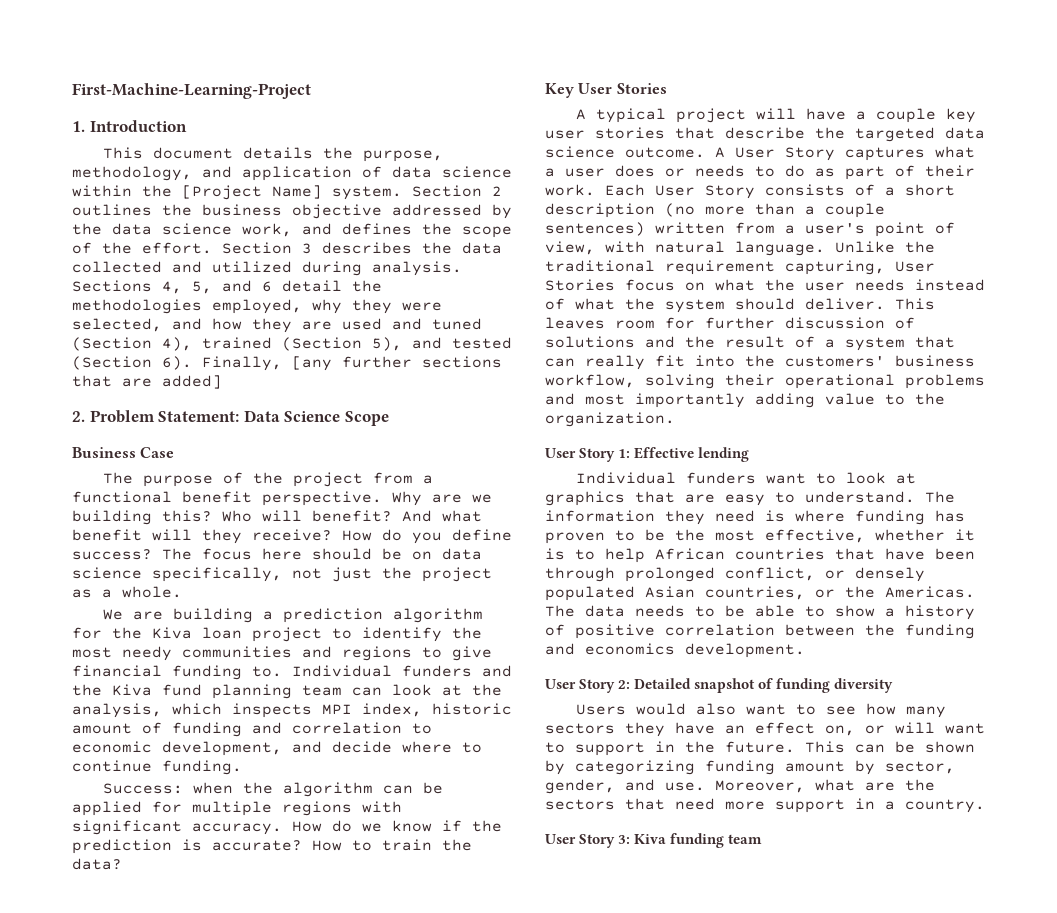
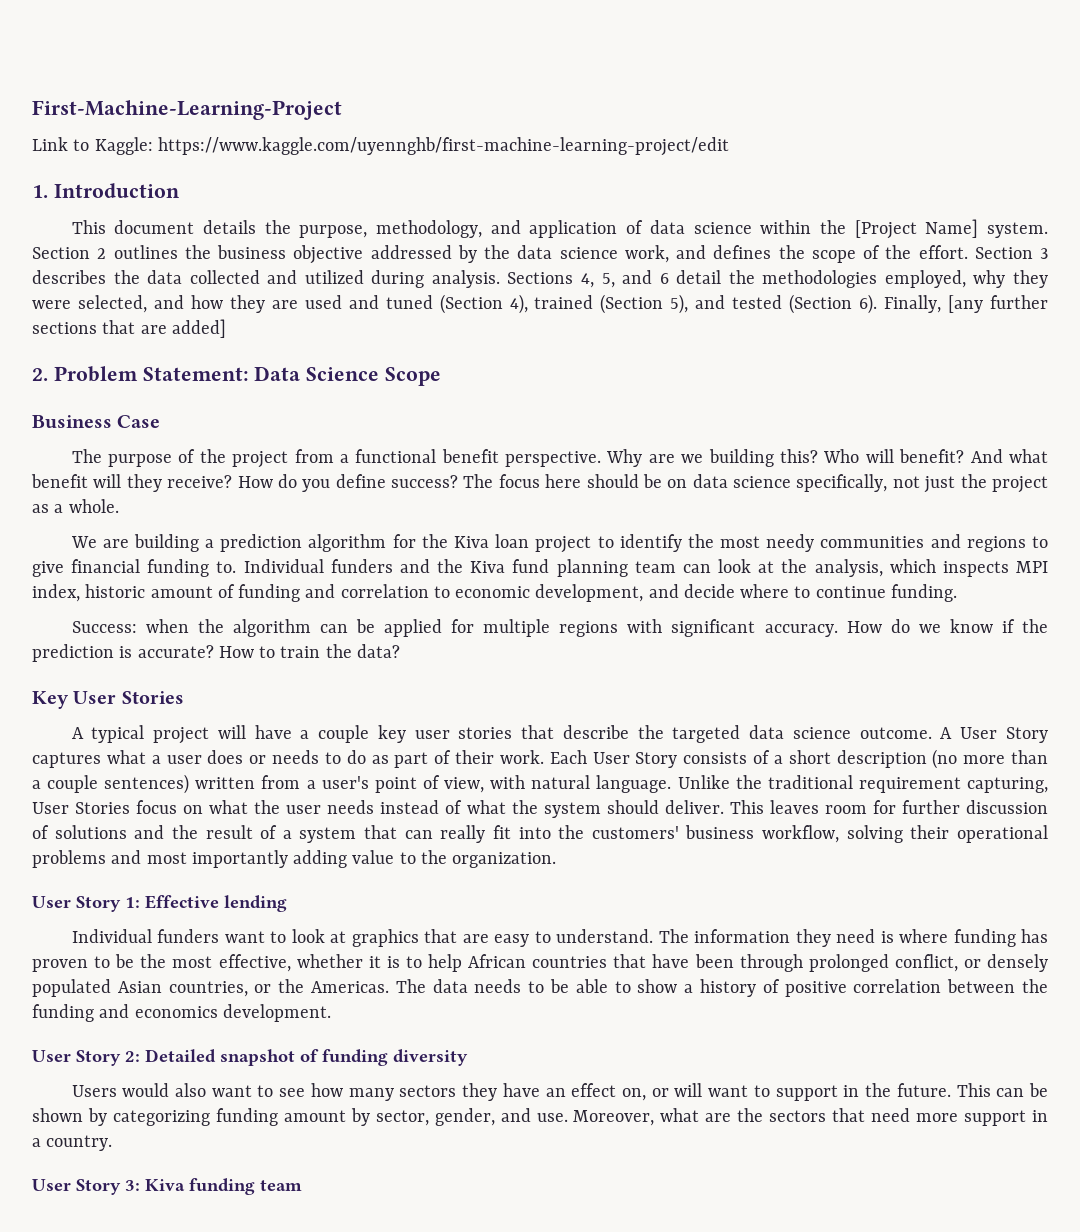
(311, 91) none -> [32,137,729,156] // Link to Kaggle: https://www.kaggle.com/uyennghb/first-machine-learning-project/edit

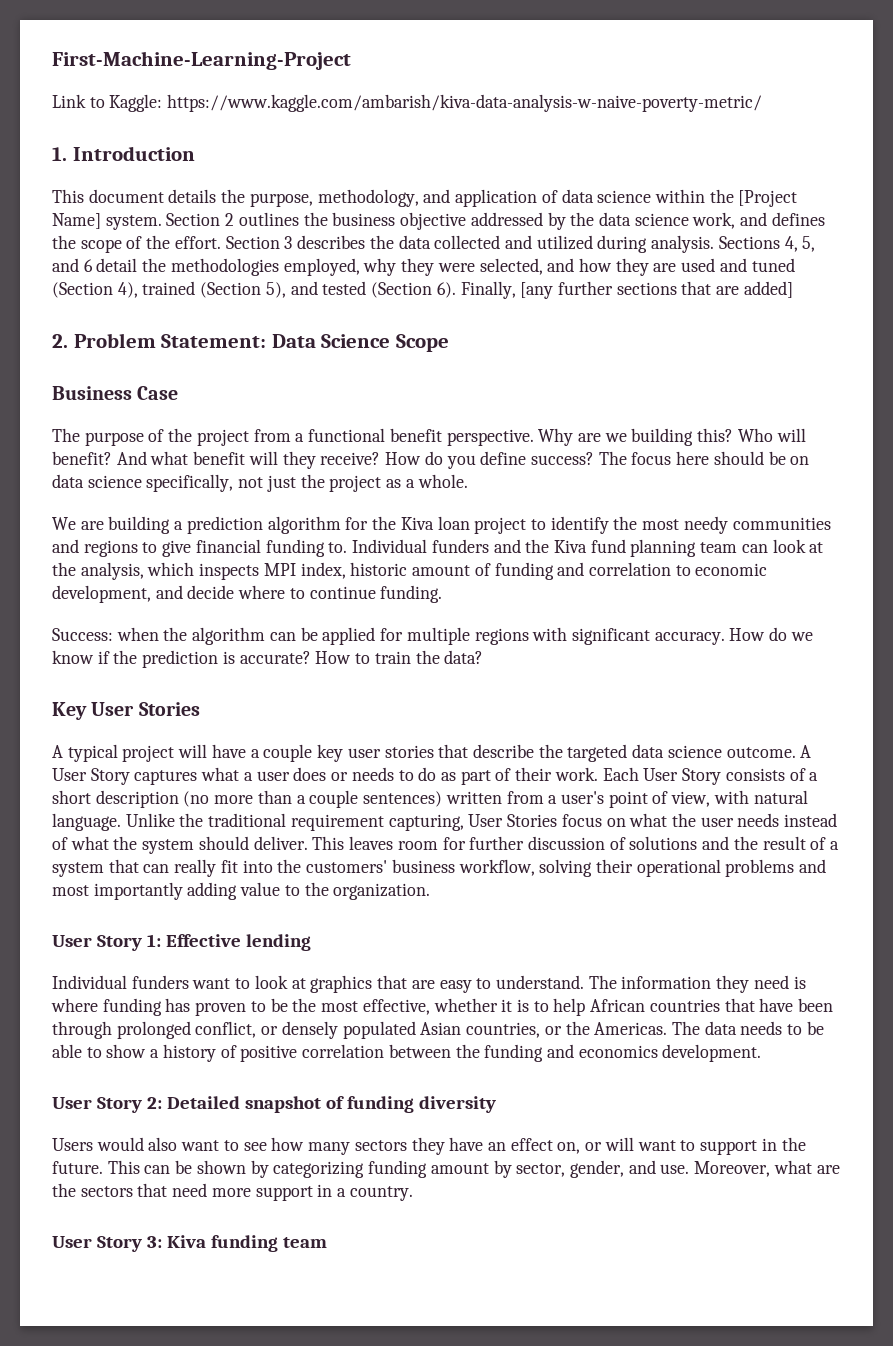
[157,137,729,156] https://www.kaggle.com/uyennghb/first-machine-learning-project/edit -> [167,94,763,112] https://www.kaggle.com/ambarish/kiva-data-analysis-w-naive-poverty-metric/

